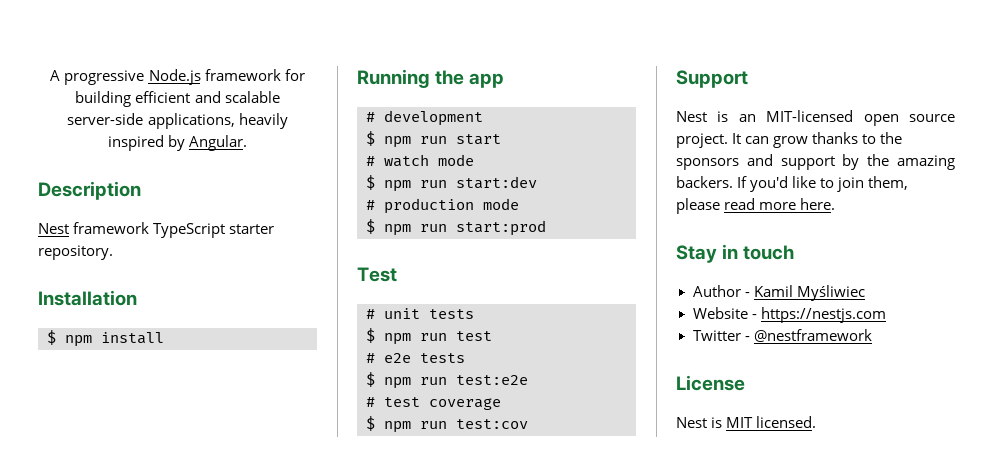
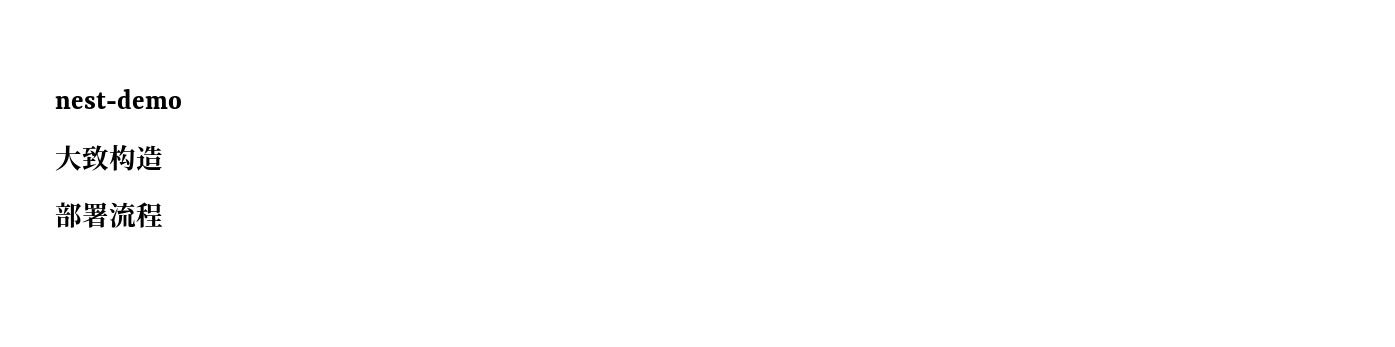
[50,69,305,85] [75,91,280,107] [67,113,288,129] [107,135,248,151] [38,181,141,200] [38,222,275,238] [38,245,113,260] [38,290,137,306] [47,330,164,347] [357,69,505,88] [366,110,483,126] [366,131,501,148] [366,154,474,167] [366,175,537,192] [366,198,519,214] [366,219,546,236] [357,267,397,282] [366,308,474,319] [366,328,492,345] [366,353,465,363] [366,372,528,389] [366,397,501,410] [366,416,528,433] [676,70,748,88] [676,110,955,126] [676,132,903,148] [676,154,955,170] [676,176,909,192] [676,198,836,214] [676,244,795,263] [692,285,865,301] [692,307,886,323] [692,329,872,342] [676,375,745,391] [676,416,817,428] A progressive Node.js framework for building efficient and scalable server-side applications, heavily inspired by Angular. // Description // Nest framework TypeScript starter repository. // Installation // $ npm install // Running the app // # development // $ npm run start // # watch mode // $ npm run start:dev // # production mode // $ npm run start:prod // Test // # unit tests // $ npm run test // # e2e tests // $ npm run test:e2e // # test coverage // $ npm run test:cov // Support // Nest is an MIT-licensed open source project. It can grow thanks to the sponsors and support by the amazing backers. If you'd like to join them, please read more here. // Stay in touch // Author - Kamil Myśliwiec // Website - https://nestjs.com // Twitter - @nestframework // License // Nest is MIT licensed. -> [55,89,182,109] [55,144,163,171] [55,202,163,228] nest-demo // 大致构造 // 部署流程

